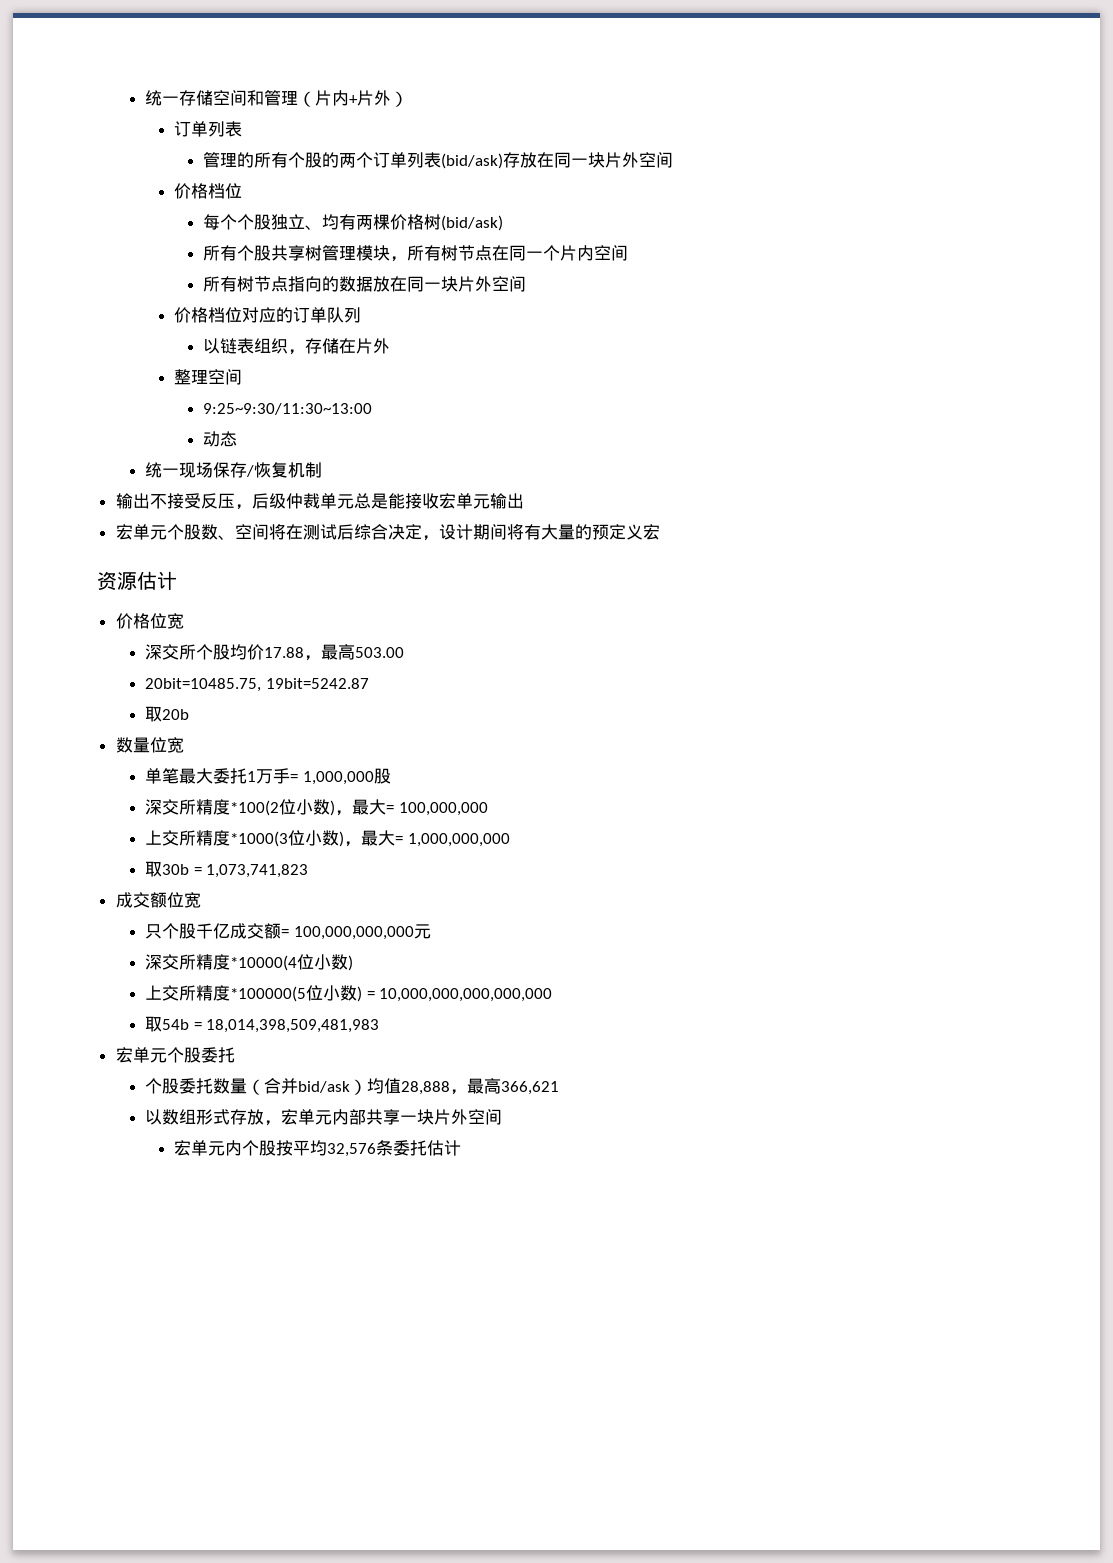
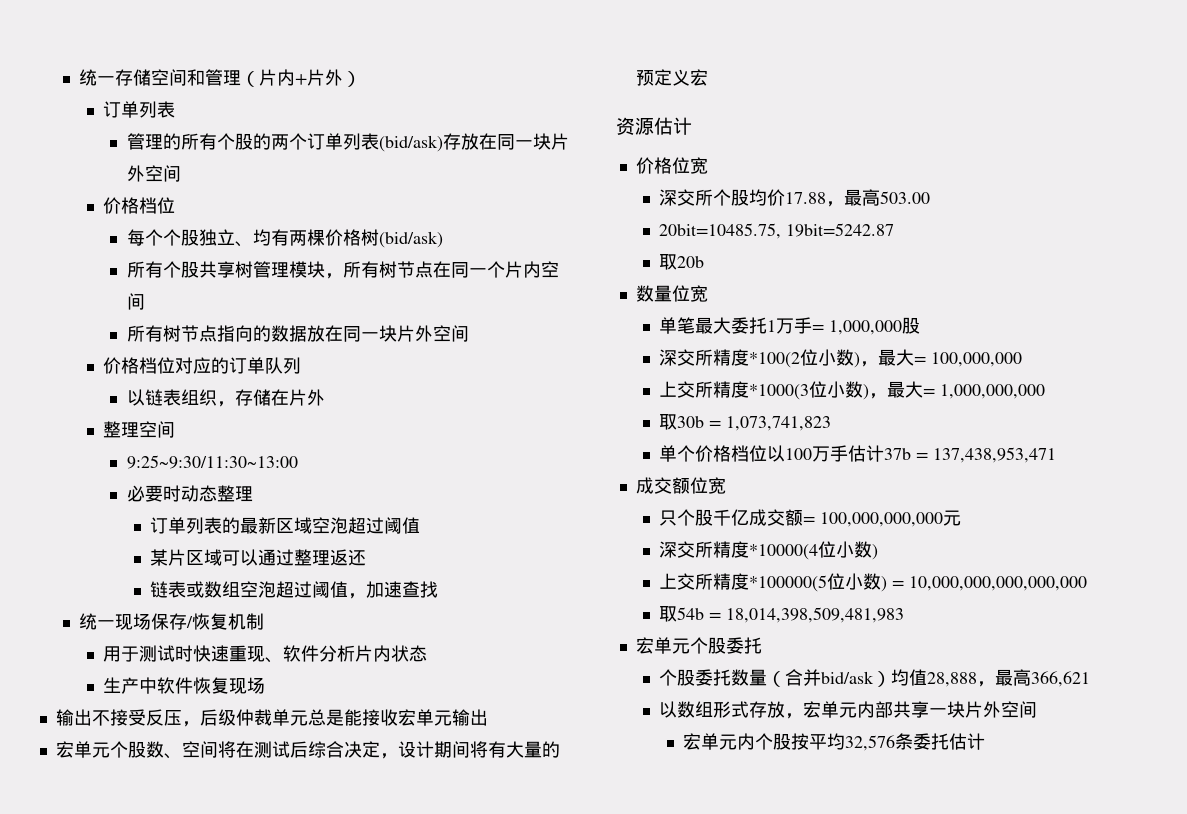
(373, 409) none -> [126,485,181,502] 必要时
(238, 439) none -> [216,485,253,502] [150,517,421,534] [150,549,367,566] [150,581,439,599] 整理 // 订单列表的最新区域空泡超过阈值 // 某片区域可以通过整理返还 // 链表或数组空泡超过阈值，加速查找
(322, 470) none -> [102,645,427,663] [102,677,265,694] // 用于测试时快速重现、软件分析片内状态 // 生产中软件恢复现场
(309, 871) none -> [659,445,1057,463] // 单个价格档位以100万手估计37b = 137,438,953,471

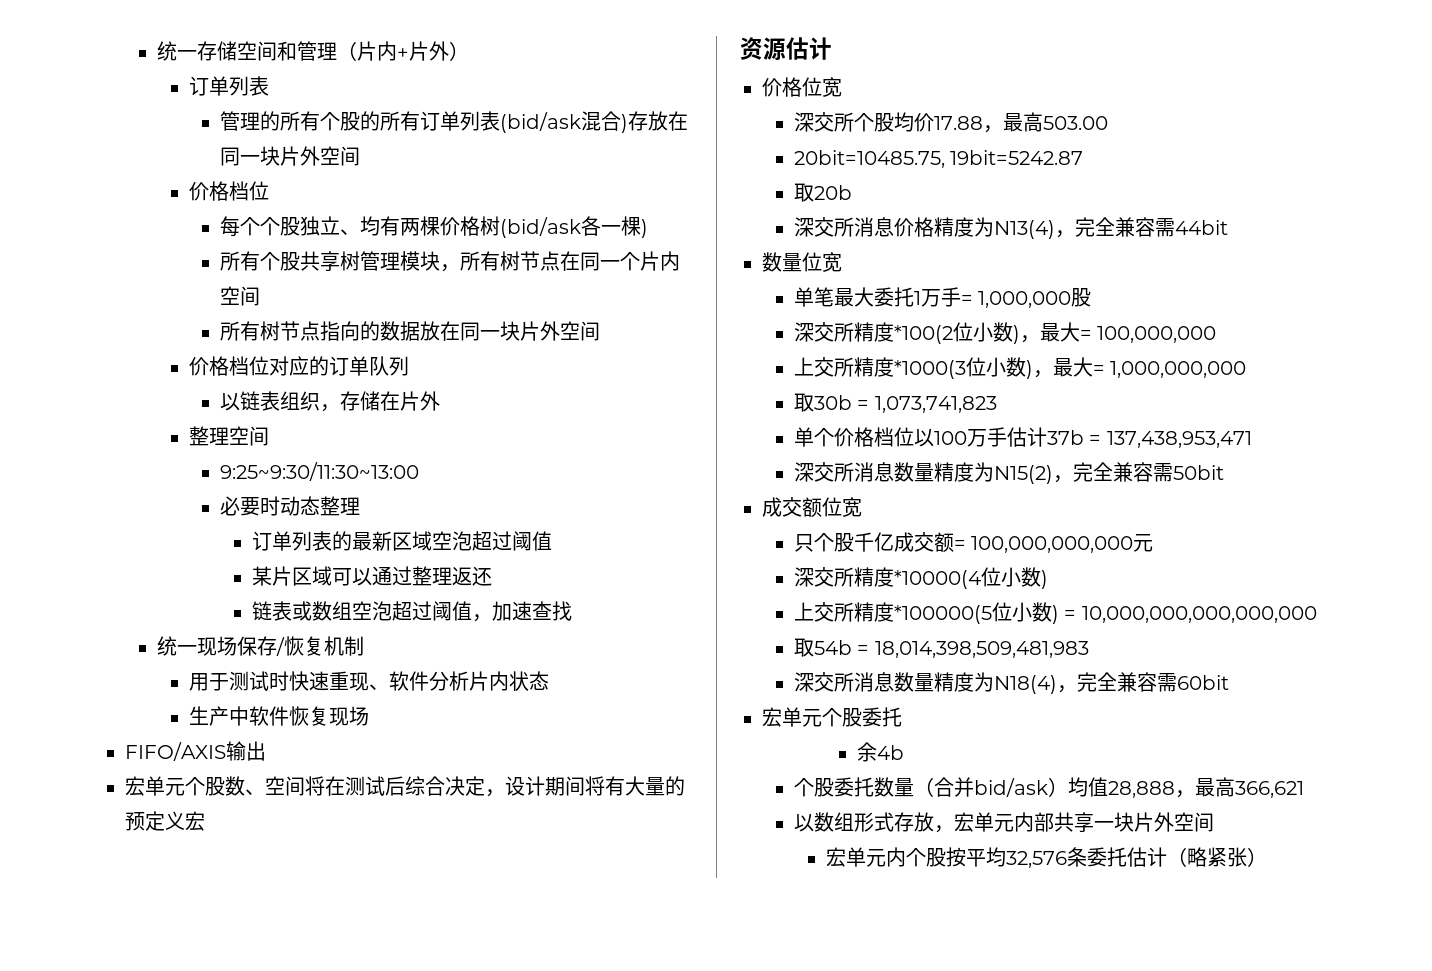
[270,133,443,152] 两个订单列表(bid/ask) -> [380,111,629,133] 所有订单列表(bid/ask混合)
[378,231,443,248] (bid/ask) -> [500,216,649,238] (bid/ask各一棵)
[55,709,452,727] 输出不接受反压，后级仲裁单元总是能接收宏单元 -> [125,742,226,761] FIFO/AXIS
(705, 262) none -> [793,217,1228,239] // 深交所消息价格精度为N13(4)，完全兼容需44bit
(1057, 455) none -> [793,462,1224,484] // 深交所消息数量精度为N15(2)，完全兼容需50bit
(905, 615) none -> [793,672,1229,694] // 深交所消息数量精度为N18(4)，完全兼容需60bit
(762, 645) none -> [857,742,905,762] // 余4b
(985, 741) none -> [1166,847,1267,867] （略紧张）

